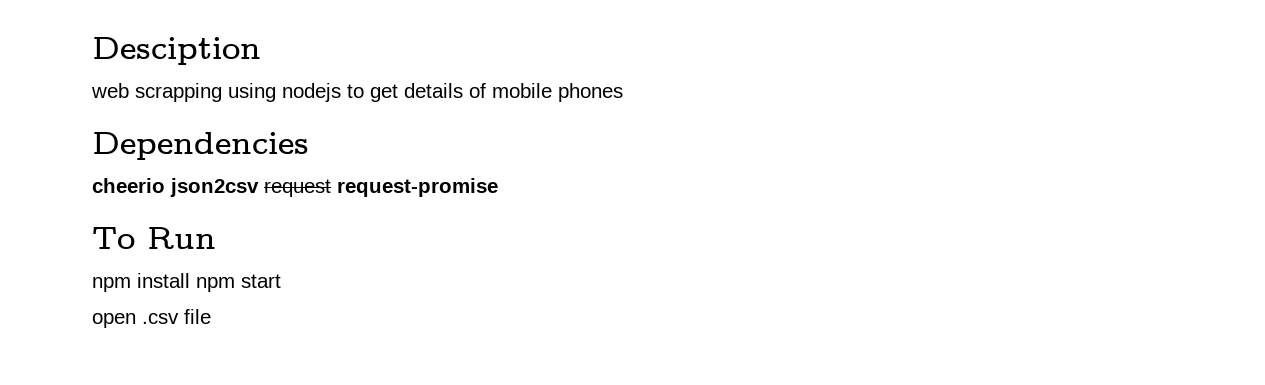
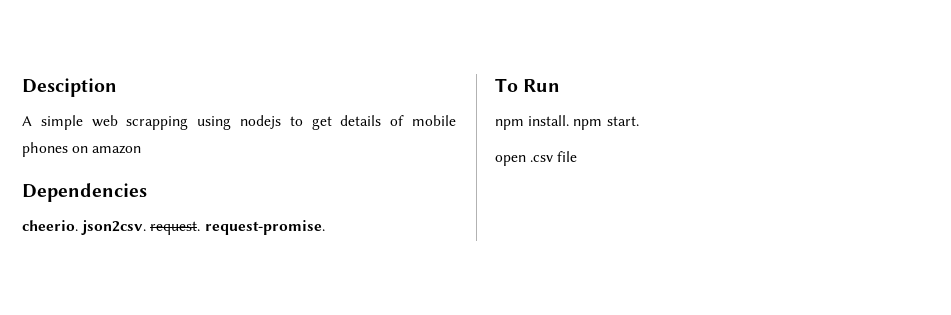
(261, 51) none -> [22,115,83,130] A simple
(623, 92) none -> [72,145,142,154] on amazon
[92,178,498,197] cheerio json2csv request request-promise -> [22,220,325,235] cheerio. json2csv. request. request-promise.
[137,273,281,292] install npm start -> [528,115,639,130] install. npm start.

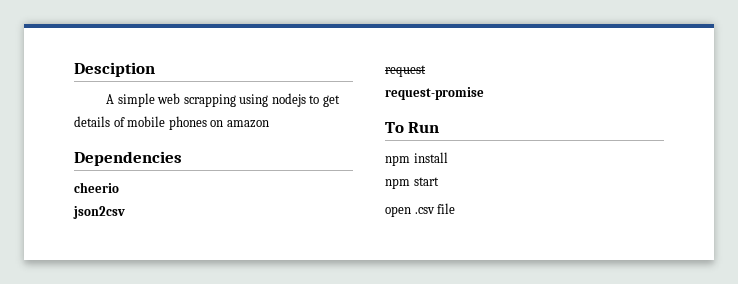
[22,220,325,235] cheerio. json2csv. request. request-promise. -> [74,182,119,193] [73,206,125,219] [385,65,426,77] [385,87,484,100] cheerio // json2csv // request // request-promise
[528,115,639,130] install. npm start. -> [413,152,448,163] [385,177,439,189] install // npm start

